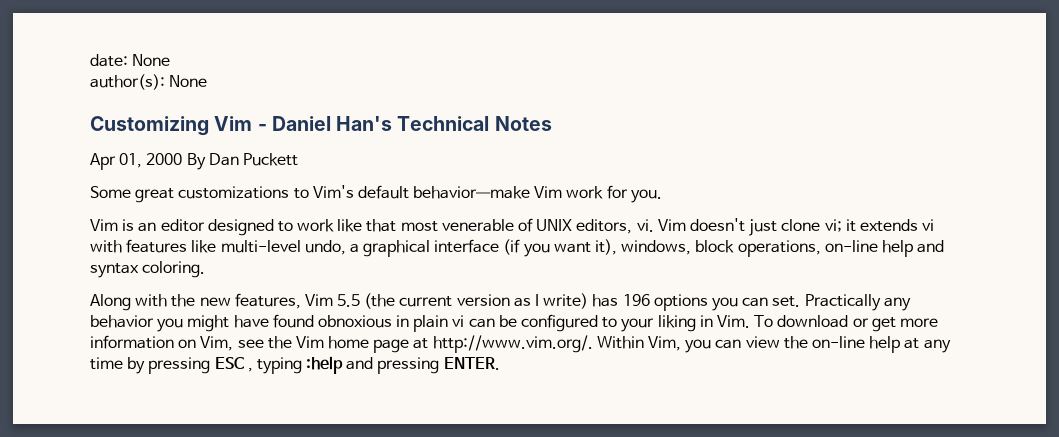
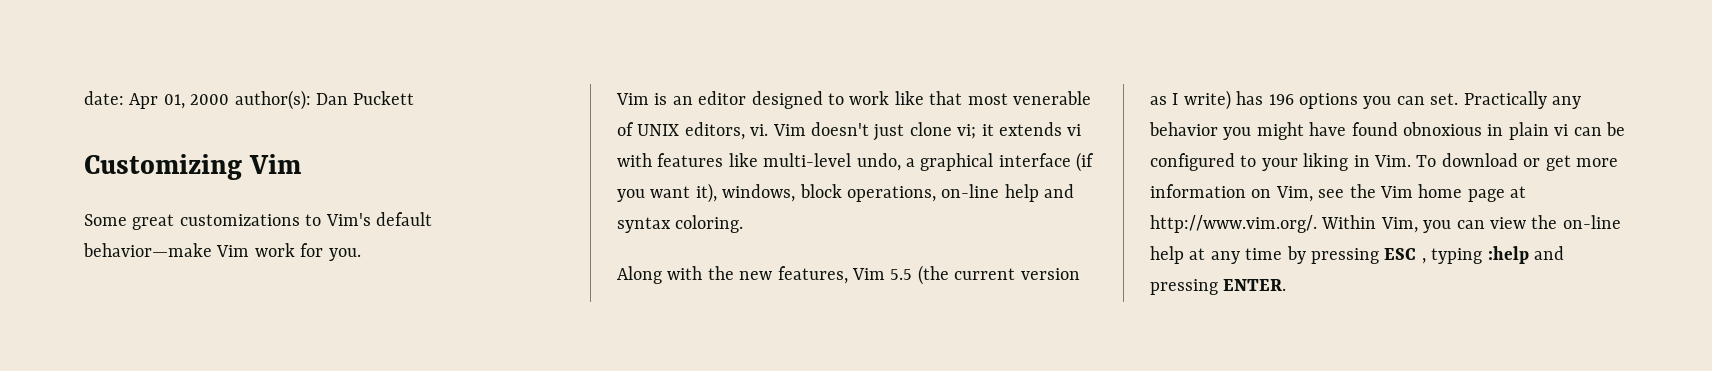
[132,54,171,66] [90,74,208,90] [90,116,552,136] [90,153,298,170] None // author(s): None // Customizing Vim - Daniel Han's Technical Notes // Apr 01, 2000 By Dan Puckett -> [129,90,415,110] [84,154,302,180] Apr 01, 2000 author(s): Dan Puckett // Customizing Vim

